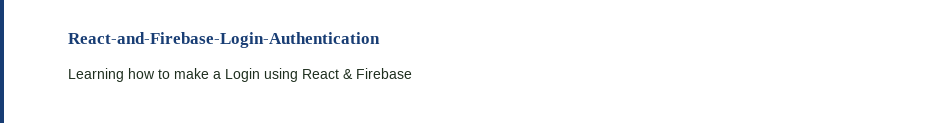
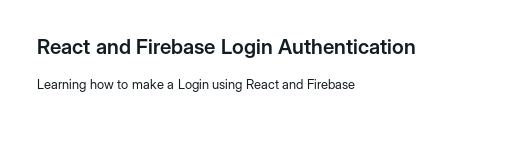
[68,32,380,48] React-and-Firebase-Login-Authentication -> [37,39,417,58] React and Firebase Login Authentication
[343,69,353,79] & -> [282,79,304,89] and

